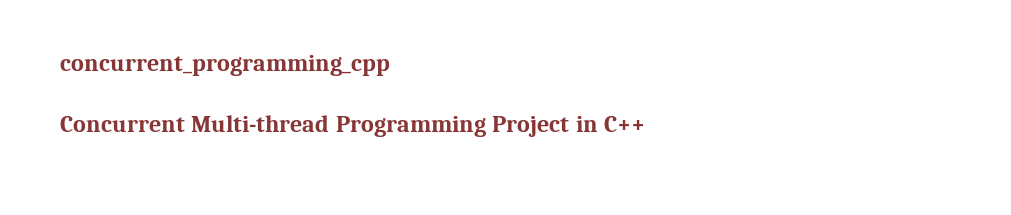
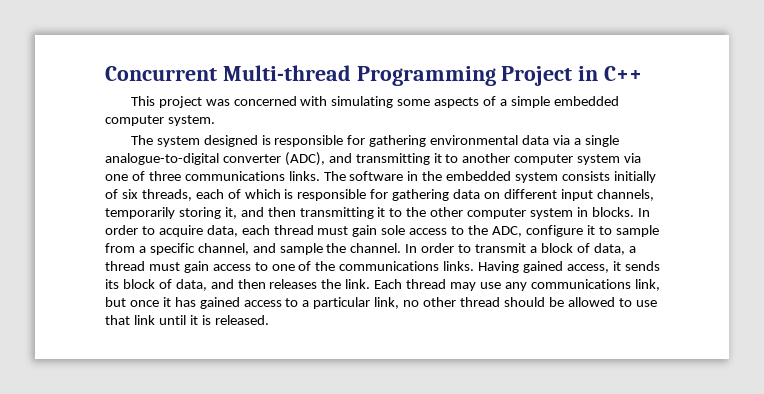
[60,55,390,76] concurrent_programming_cpp // -> (105, 73) none
(646, 124) none -> [130,96,619,108] [105,115,215,126] [130,135,619,147] [105,152,642,166] [105,171,656,183] [105,189,654,201] [105,207,650,219] [105,225,659,237] [105,243,636,255] [105,261,660,273] [105,279,660,291] [105,297,657,309] [105,315,269,325] // This project was concerned with simulating some aspects of a simple embedded computer system. // The system designed is responsible for gathering environmental data via a single analogue-to-digital converter (ADC), and transmitting it to another computer system via one of three communications links. The software in the embedded system consists initially of six threads, each of which is responsible for gathering data on different input channels, temporarily storing it, and then transmitting it to the other computer system in blocks. In order to acquire data, each thread must gain sole access to the ADC, configure it to sample from a specific channel, and sample the channel. In order to transmit a block of data, a thread must gain access to one of the communications links. Having gained access, it sends its block of data, and then releases the link. Each thread may use any communications link, but once it has gained access to a particular link, no other thread should be allowed to use that link until it is released.

